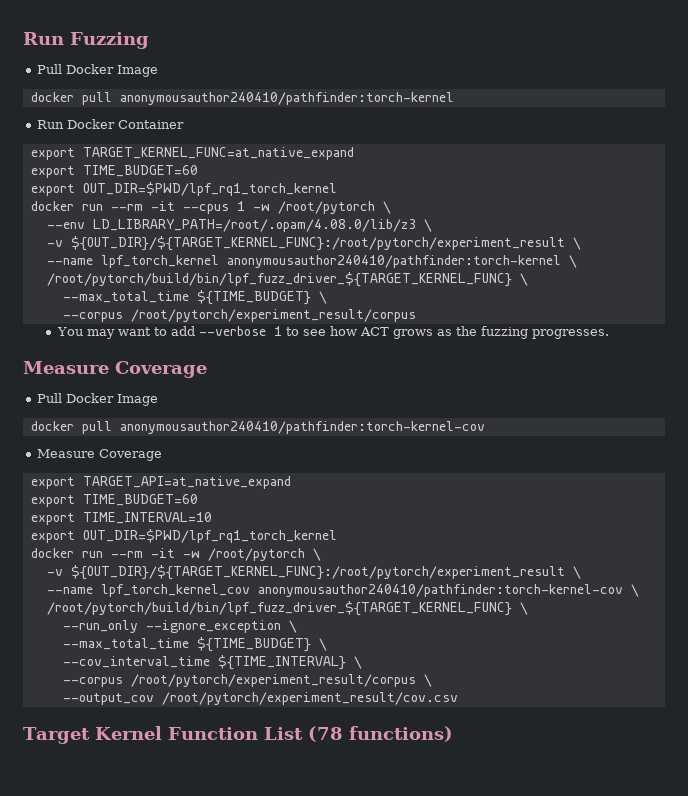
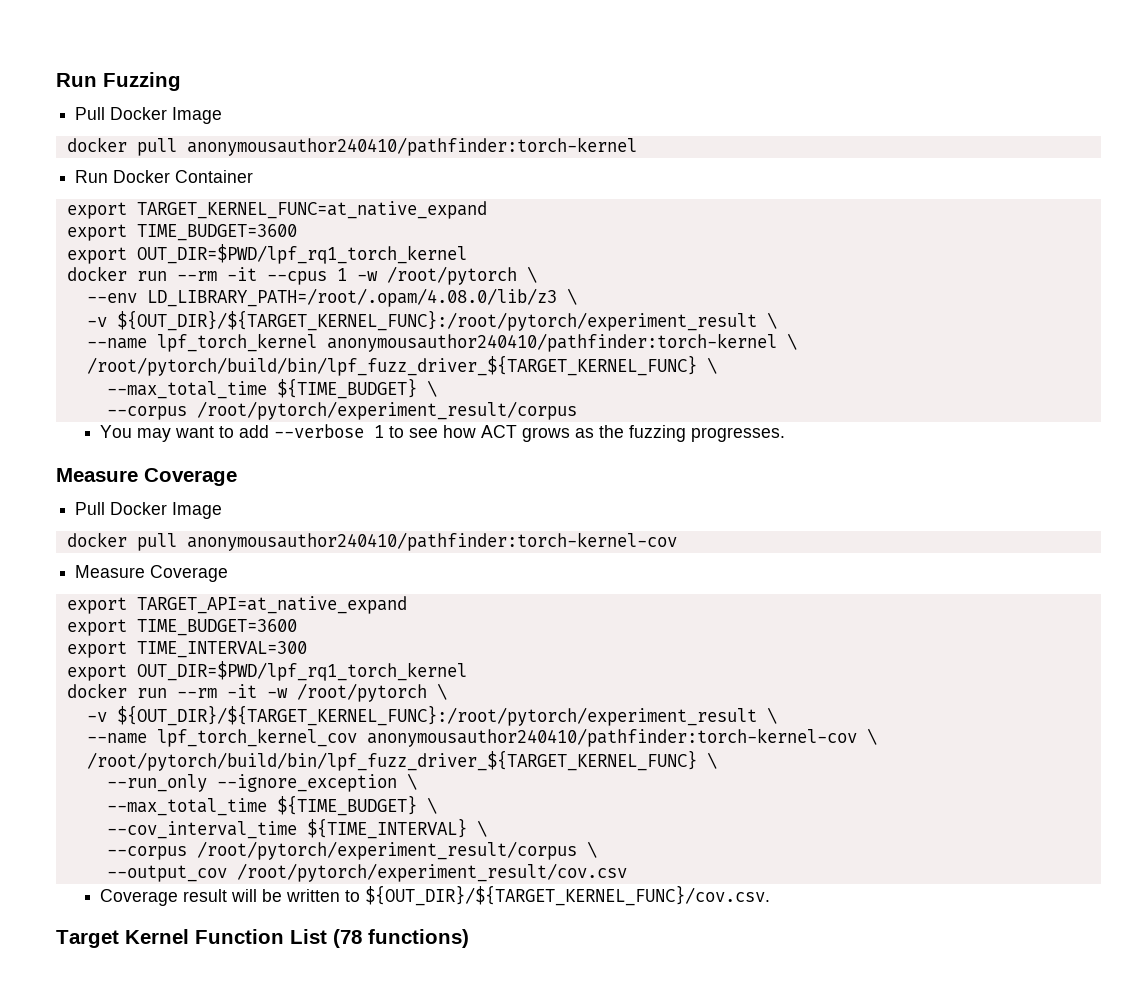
[82,165,198,177] TIME_BUDGET=60 -> [136,224,297,241] TIME_BUDGET=3600
[82,494,198,506] [30,512,212,525] TIME_BUDGET=60 // export TIME_INTERVAL=10 -> [136,619,297,636] [66,641,307,658] TIME_BUDGET=3600 // export TIME_INTERVAL=300
(458, 698) none -> [100,885,771,906] // Coverage result will be written to ${OUT_DIR}/${TARGET_KERNEL_FUNC}/cov.csv.

